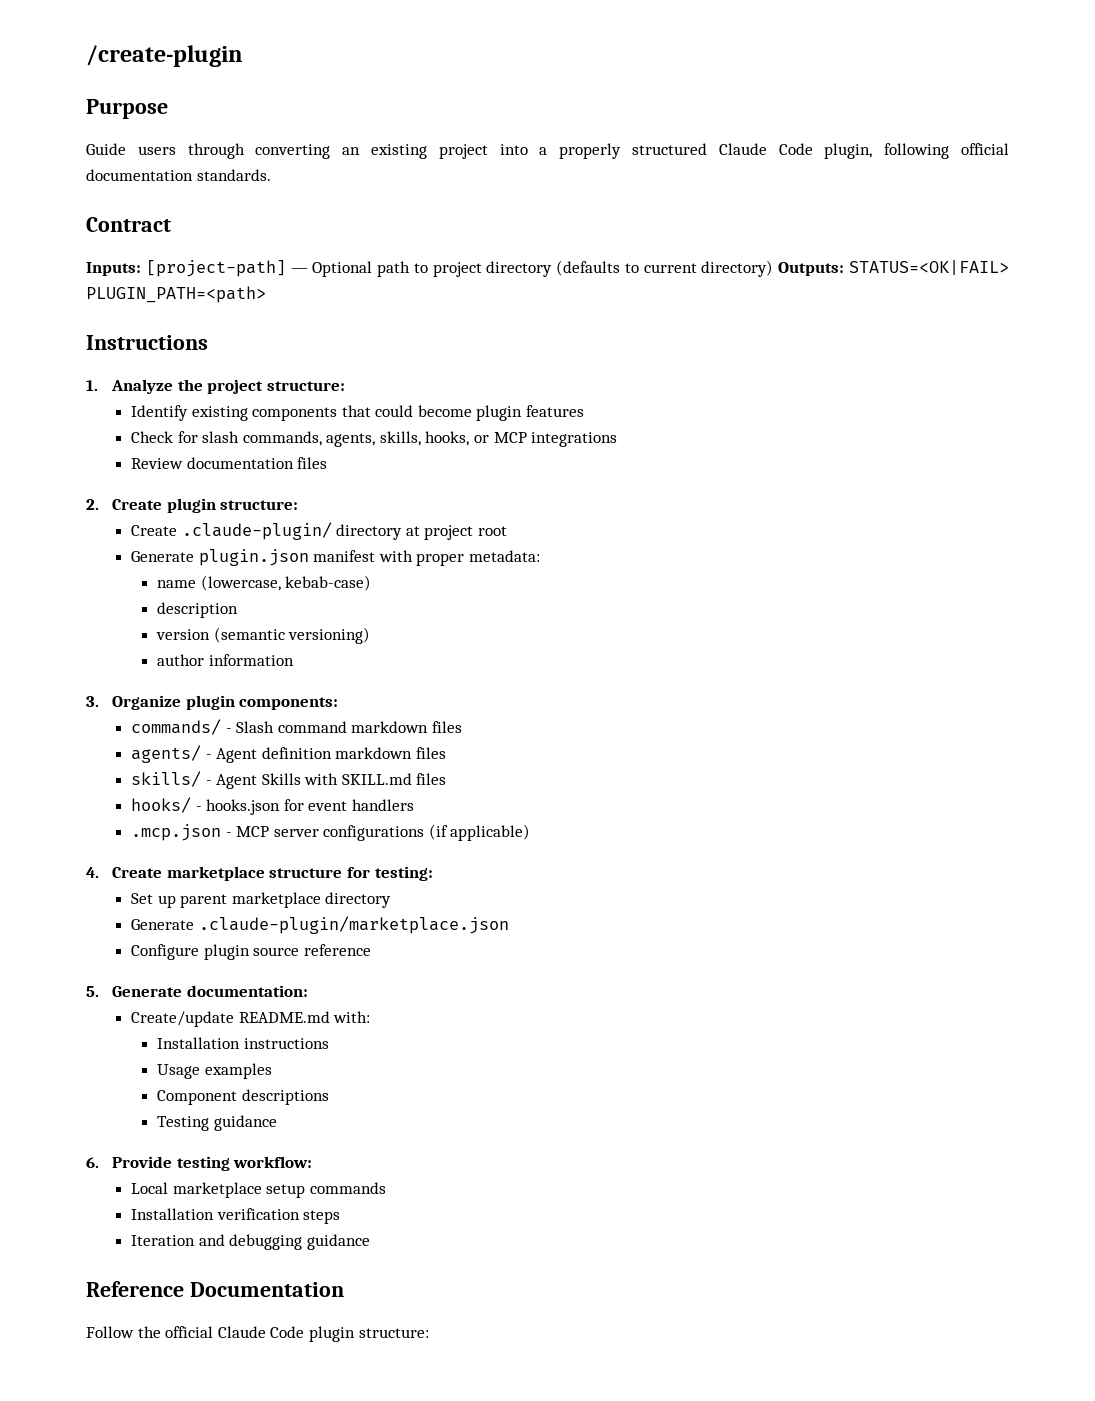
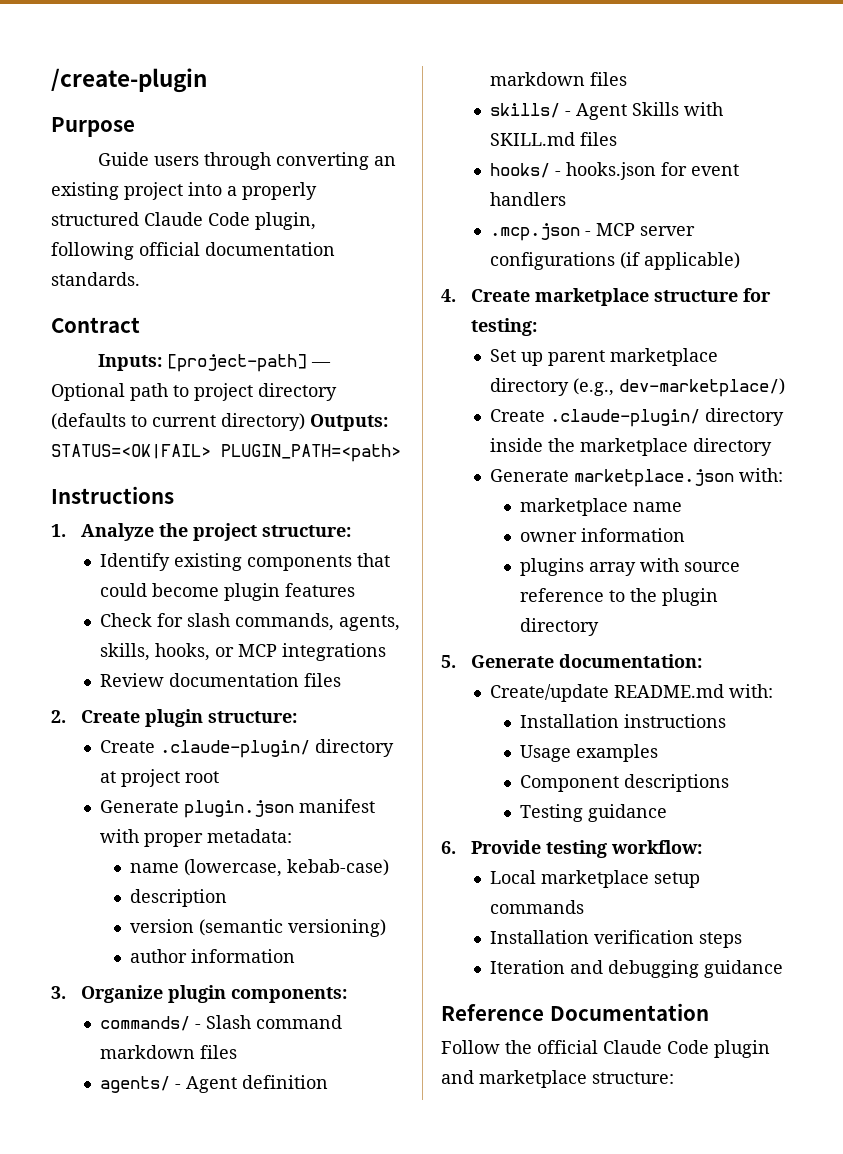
[130,916,509,934] [130,944,371,960] // Generate .claude-plugin/marketplace.json // Configure plugin source reference -> [573,378,786,397] [490,408,785,427] [490,438,773,456] [490,468,784,487] [519,498,682,516] [519,528,685,542] [519,558,740,576] [519,588,718,606] [519,618,599,636] (e.g., dev-marketplace/) // Create .claude-plugin/ directory inside the marketplace directory // Generate marketplace.json with: // marketplace name // owner information // plugins array with source reference to the plugin directory
(355, 1334) none -> [441,1070,587,1088] and marketplace

